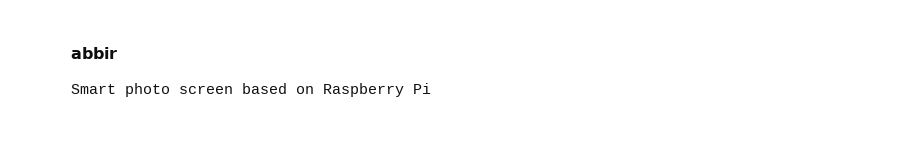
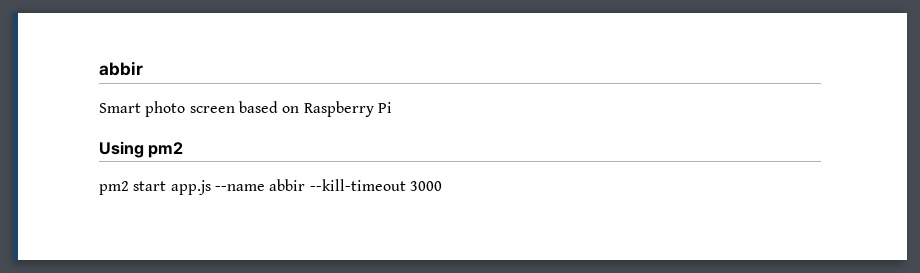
(431, 88) none -> [99,141,184,158] [99,179,442,195] // Using pm2 // pm2 start app.js --name abbir --kill-timeout 3000

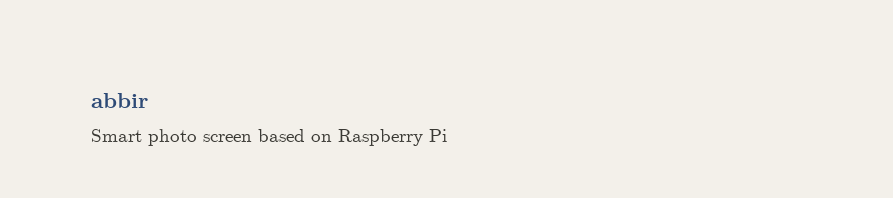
[99,141,184,158] [99,179,442,195] // Using pm2 // pm2 start app.js --name abbir --kill-timeout 3000 -> (447, 135) none

